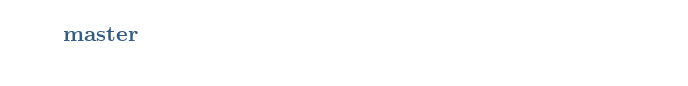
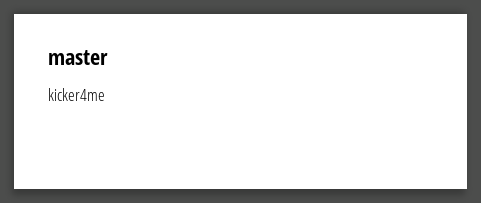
(138, 34) none -> [48,88,105,101] // kicker4me

